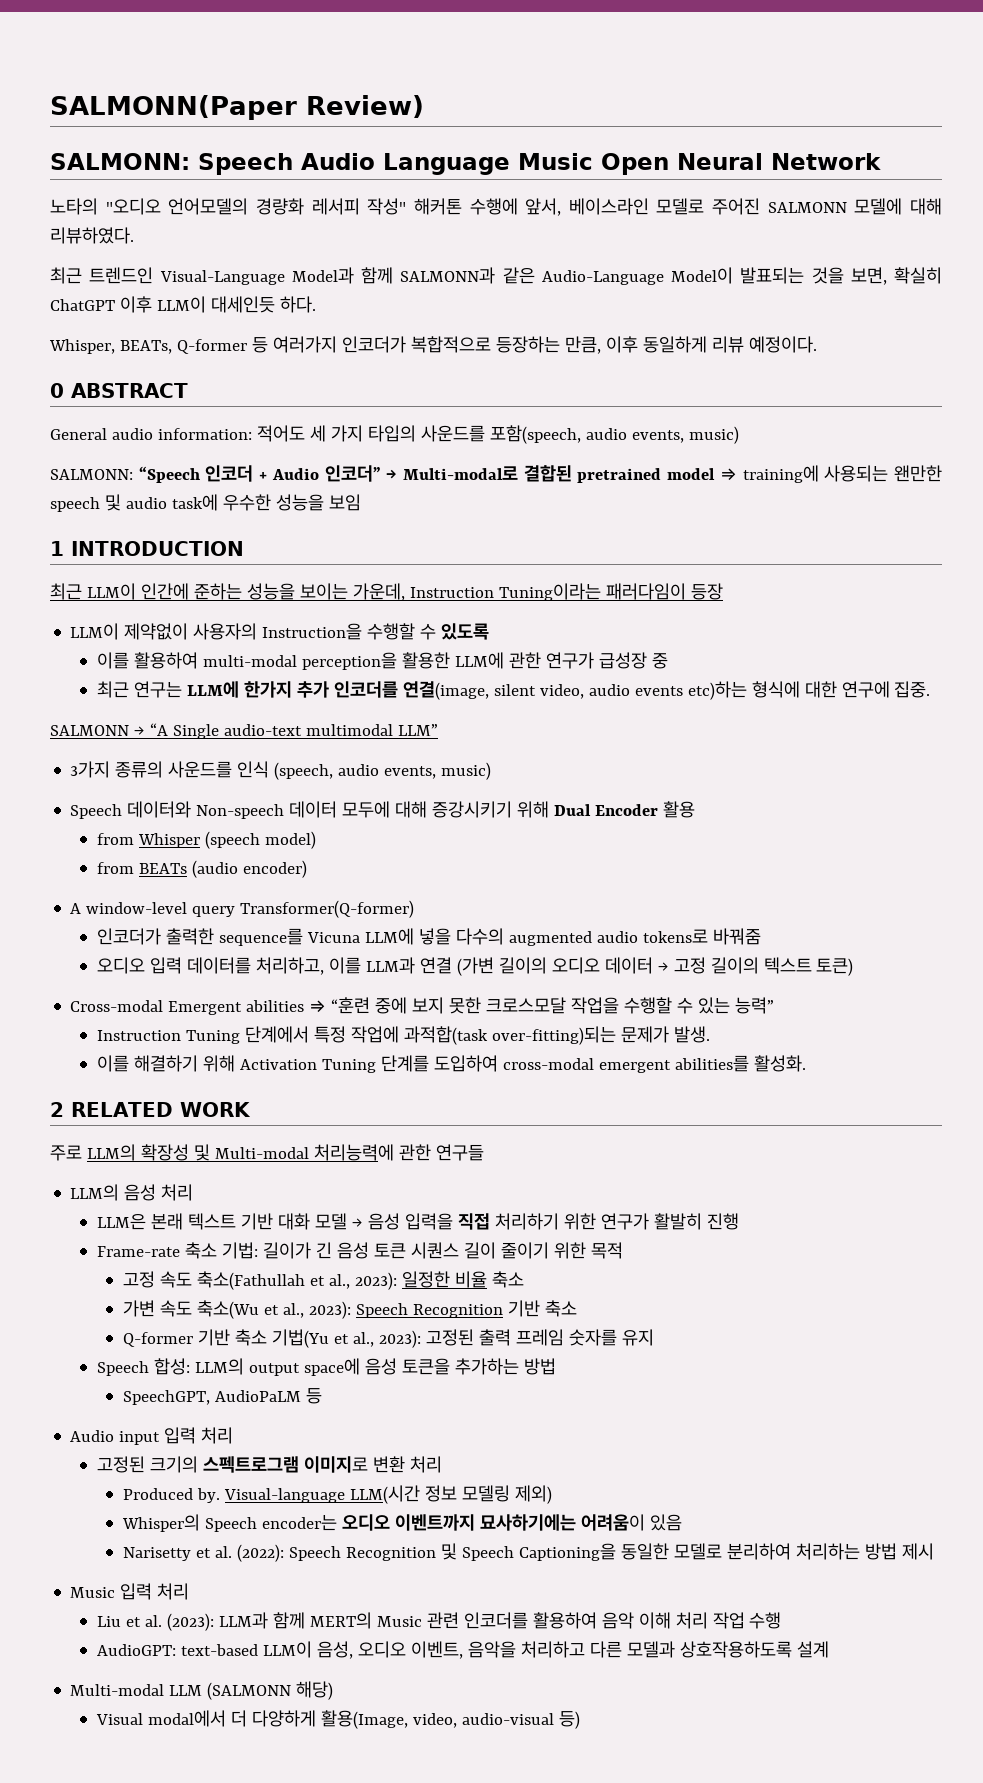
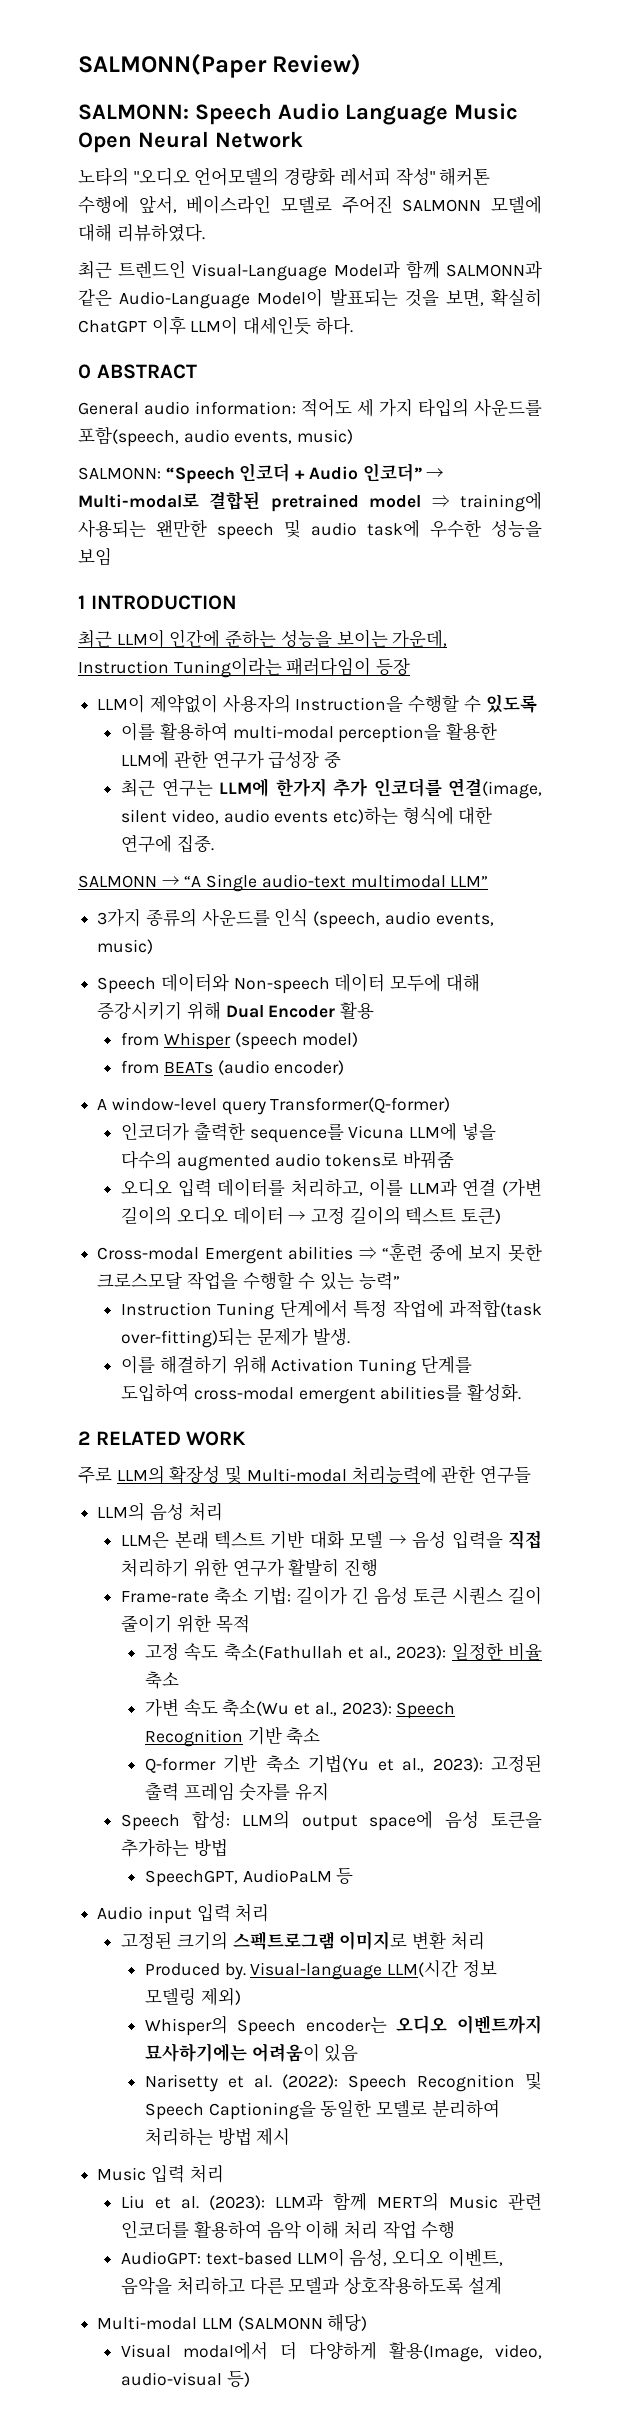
[49,336,817,354] // Whisper, BEATs, Q-former 등 여러가지 인코더가 복합적으로 등장하는 만큼, 이후 동일하게 리뷰 예정이다. -> (353, 325) none

